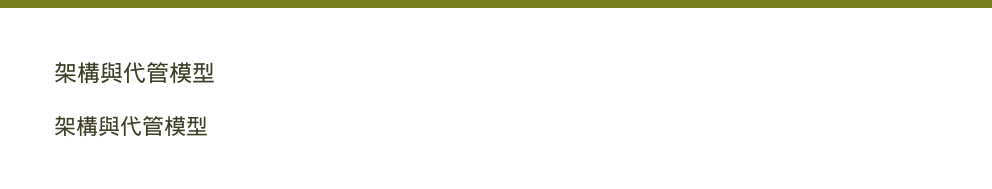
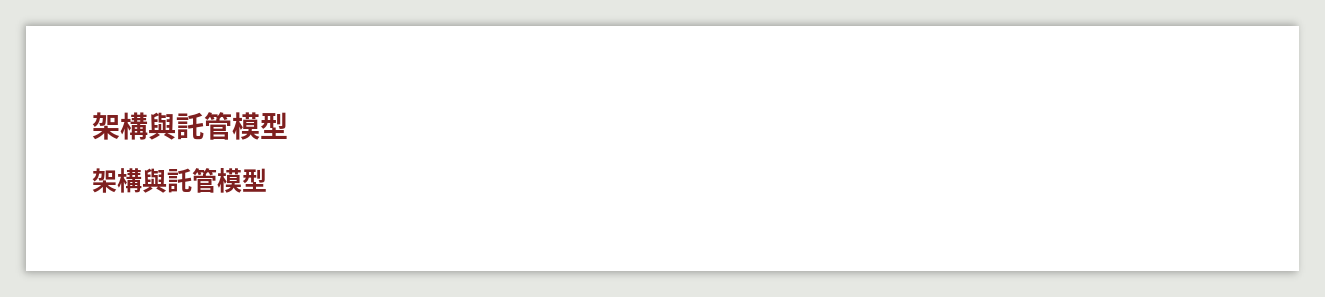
[54,62,146,84] 架構與代 -> [92,112,204,140] 架構與託
[120,116,142,136] 代 -> [167,168,192,193] 託

